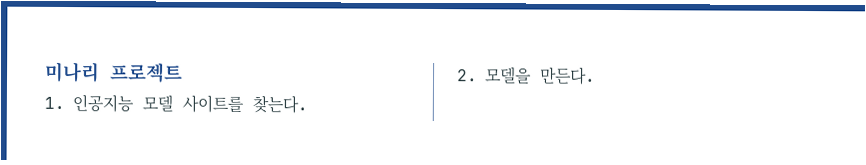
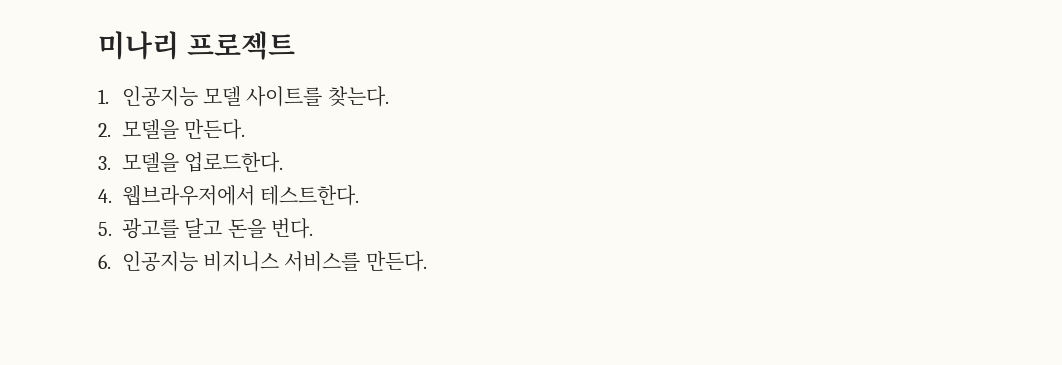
(596, 75) none -> [98,152,283,173] [98,185,360,206] [98,218,314,239] [98,251,427,272] // 3. 모델을 업로드한다. // 4. 웹브라우저에서 테스트한다. // 5. 광고를 달고 돈을 번다. // 6. 인공지능 비지니스 서비스를 만든다.

